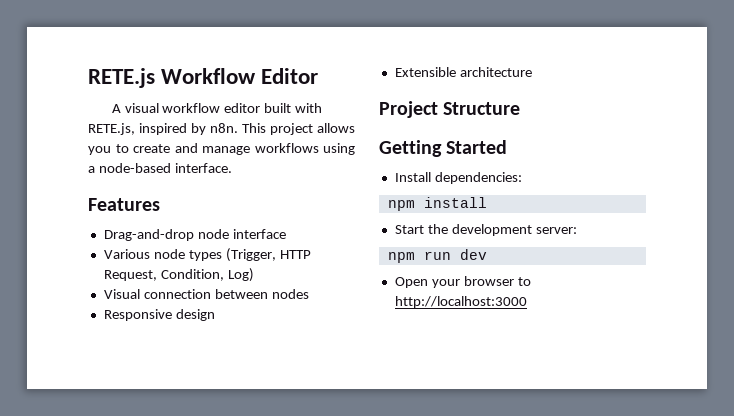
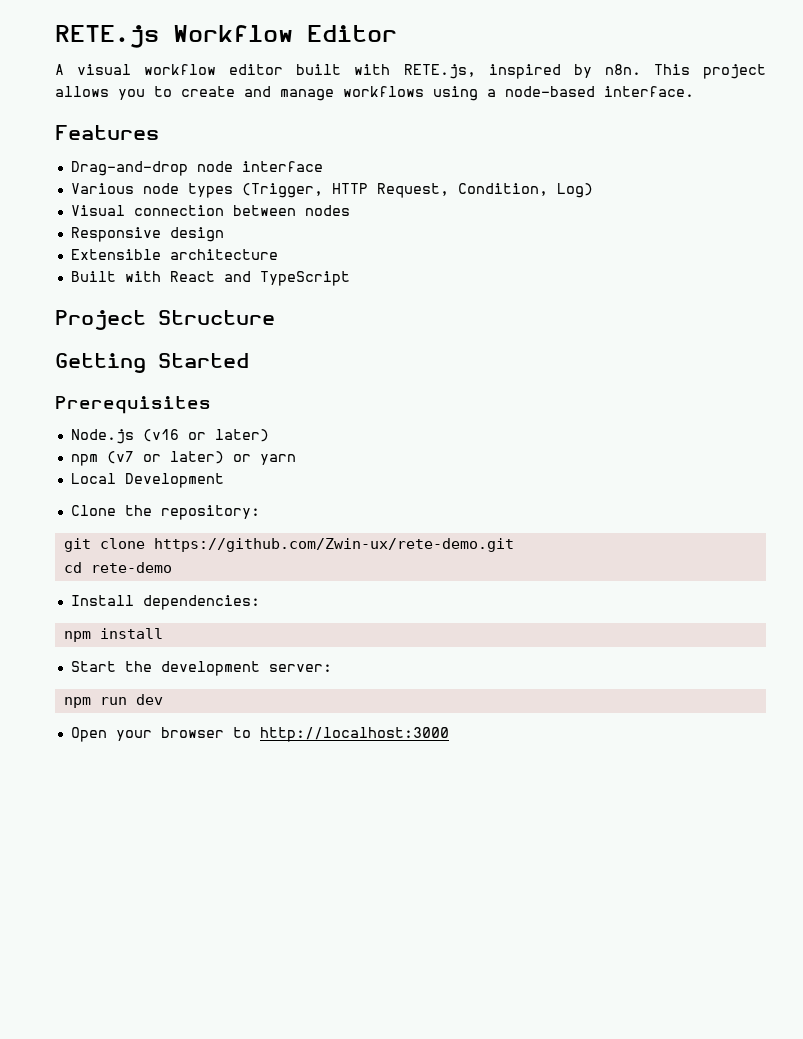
(532, 72) none -> [70,271,350,286] // Built with React and TypeScript
(508, 147) none -> [55,396,211,414] [70,429,269,444] [70,451,296,466] [70,473,224,488] [70,505,260,520] [63,538,514,552] [63,562,172,573] // Prerequisites // Node.js (v16 or later) // npm (v7 or later) or yarn // Local Development // Clone the repository: // git clone https://github.com/Zwin-ux/rete-demo.git // cd rete-demo

